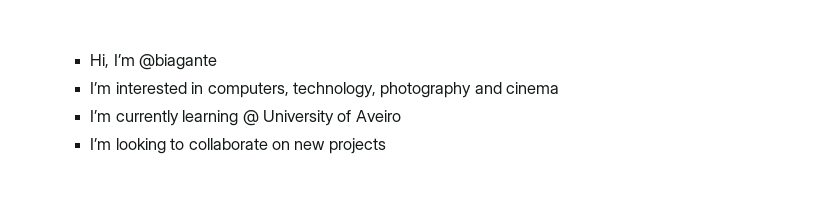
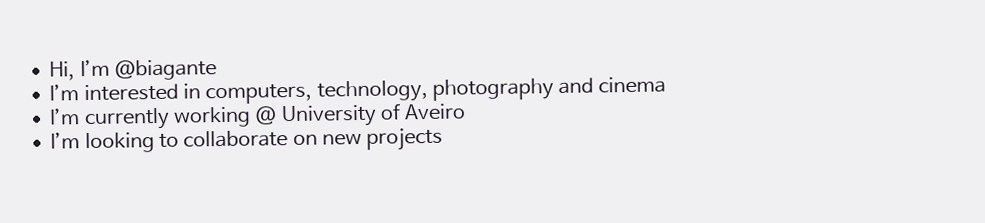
[182,110,239,126] learning -> [172,106,251,128] working

